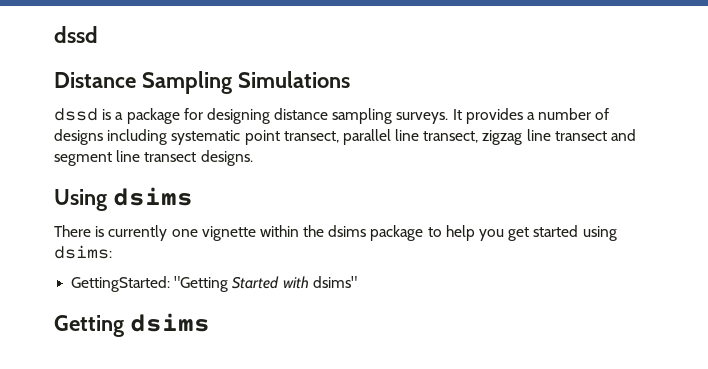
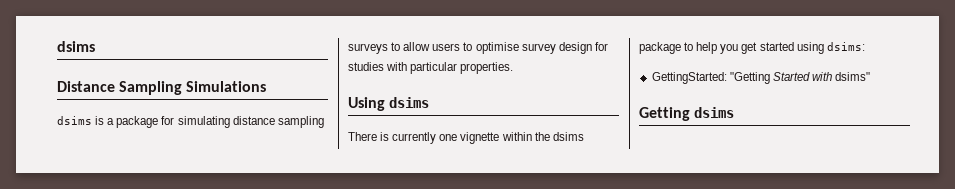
[54,26,98,43] dssd -> [57,41,95,52] dsims
[54,108,98,121] dssd -> [57,116,92,125] dsims
[206,108,270,124] designing -> [177,116,230,128] simulating
[396,108,610,124] [54,129,637,145] [54,150,253,166] surveys. It provides a number of designs including systematic point transect, parallel line transect, zigzag line transect and segment line transect designs. -> [348,42,608,54] [348,62,514,74] surveys to allow users to optimise survey design for studies with particular properties.

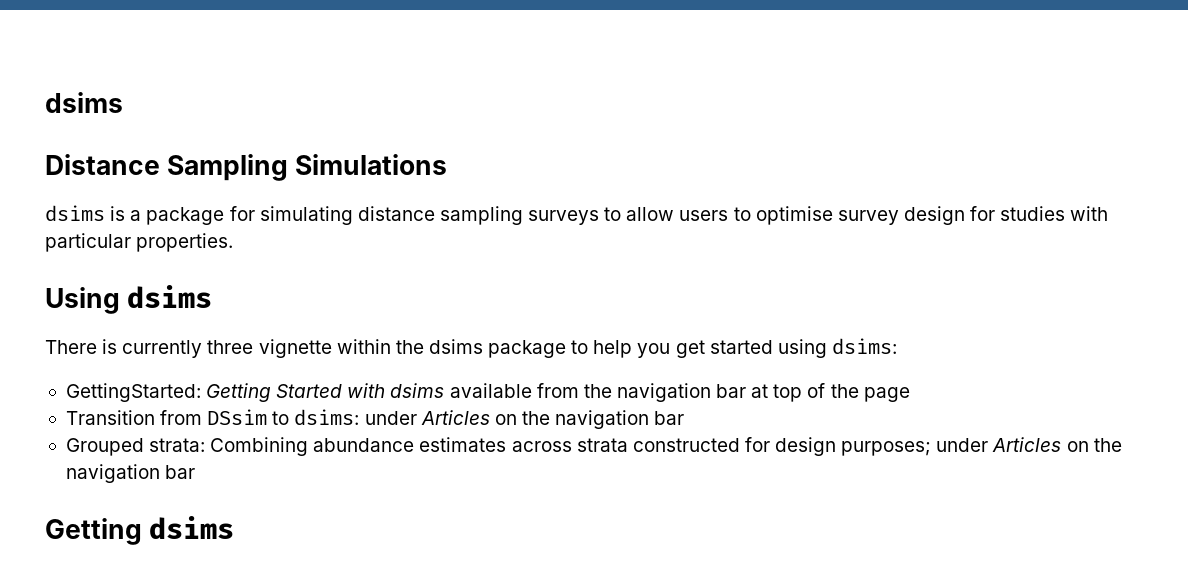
[439,134,458,141] one -> [207,340,254,354] three
[729,72,770,84] "Getting -> [206,383,272,402] Getting
[835,72,871,81] dsims" -> [390,383,910,402] [65,409,685,429] [65,437,1122,456] [65,464,196,483] dsims available from the navigation bar at top of the page // Transition from DSsim to dsims: under Articles on the navigation bar // Grouped strata: Combining abundance estimates across strata constructed for design purposes; under Articles on the navigation bar

